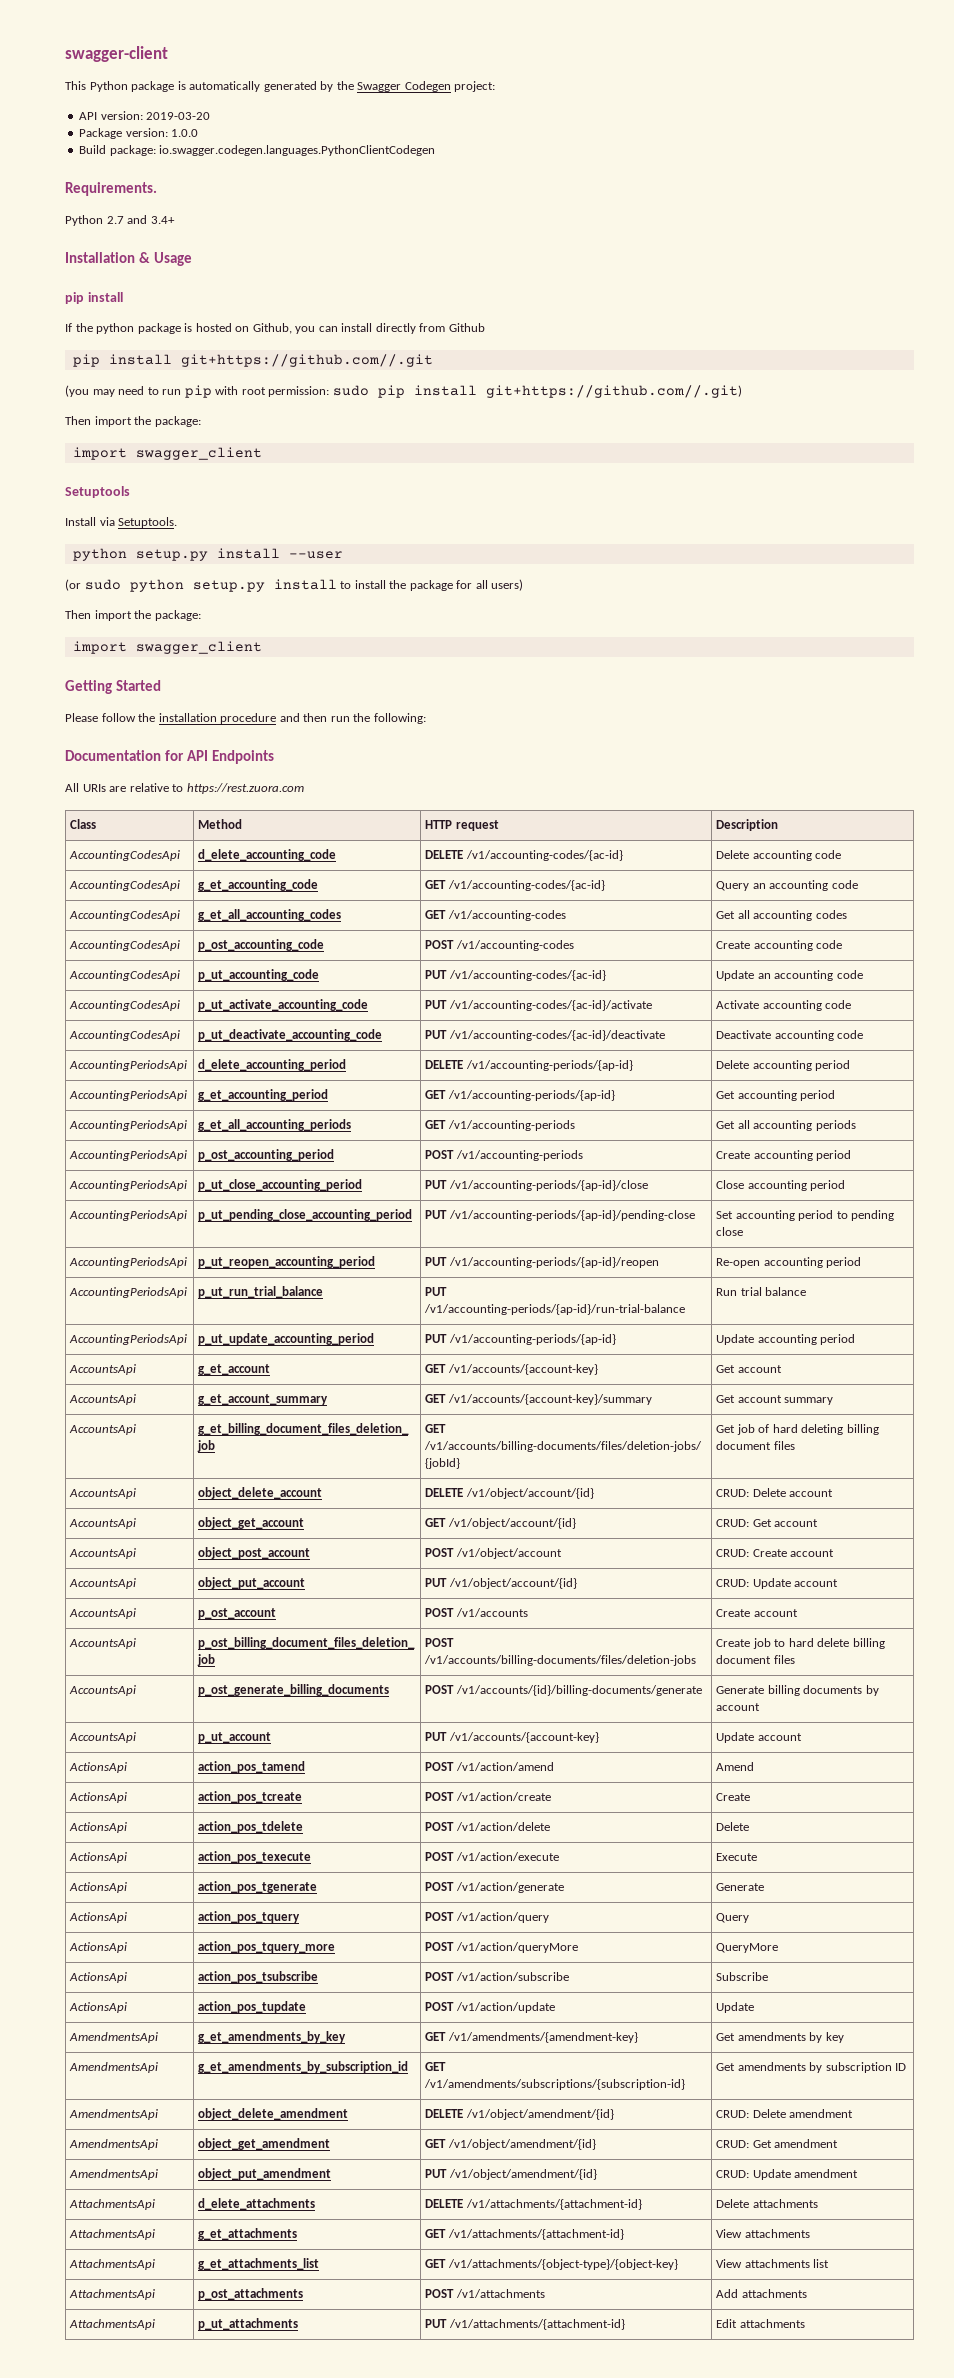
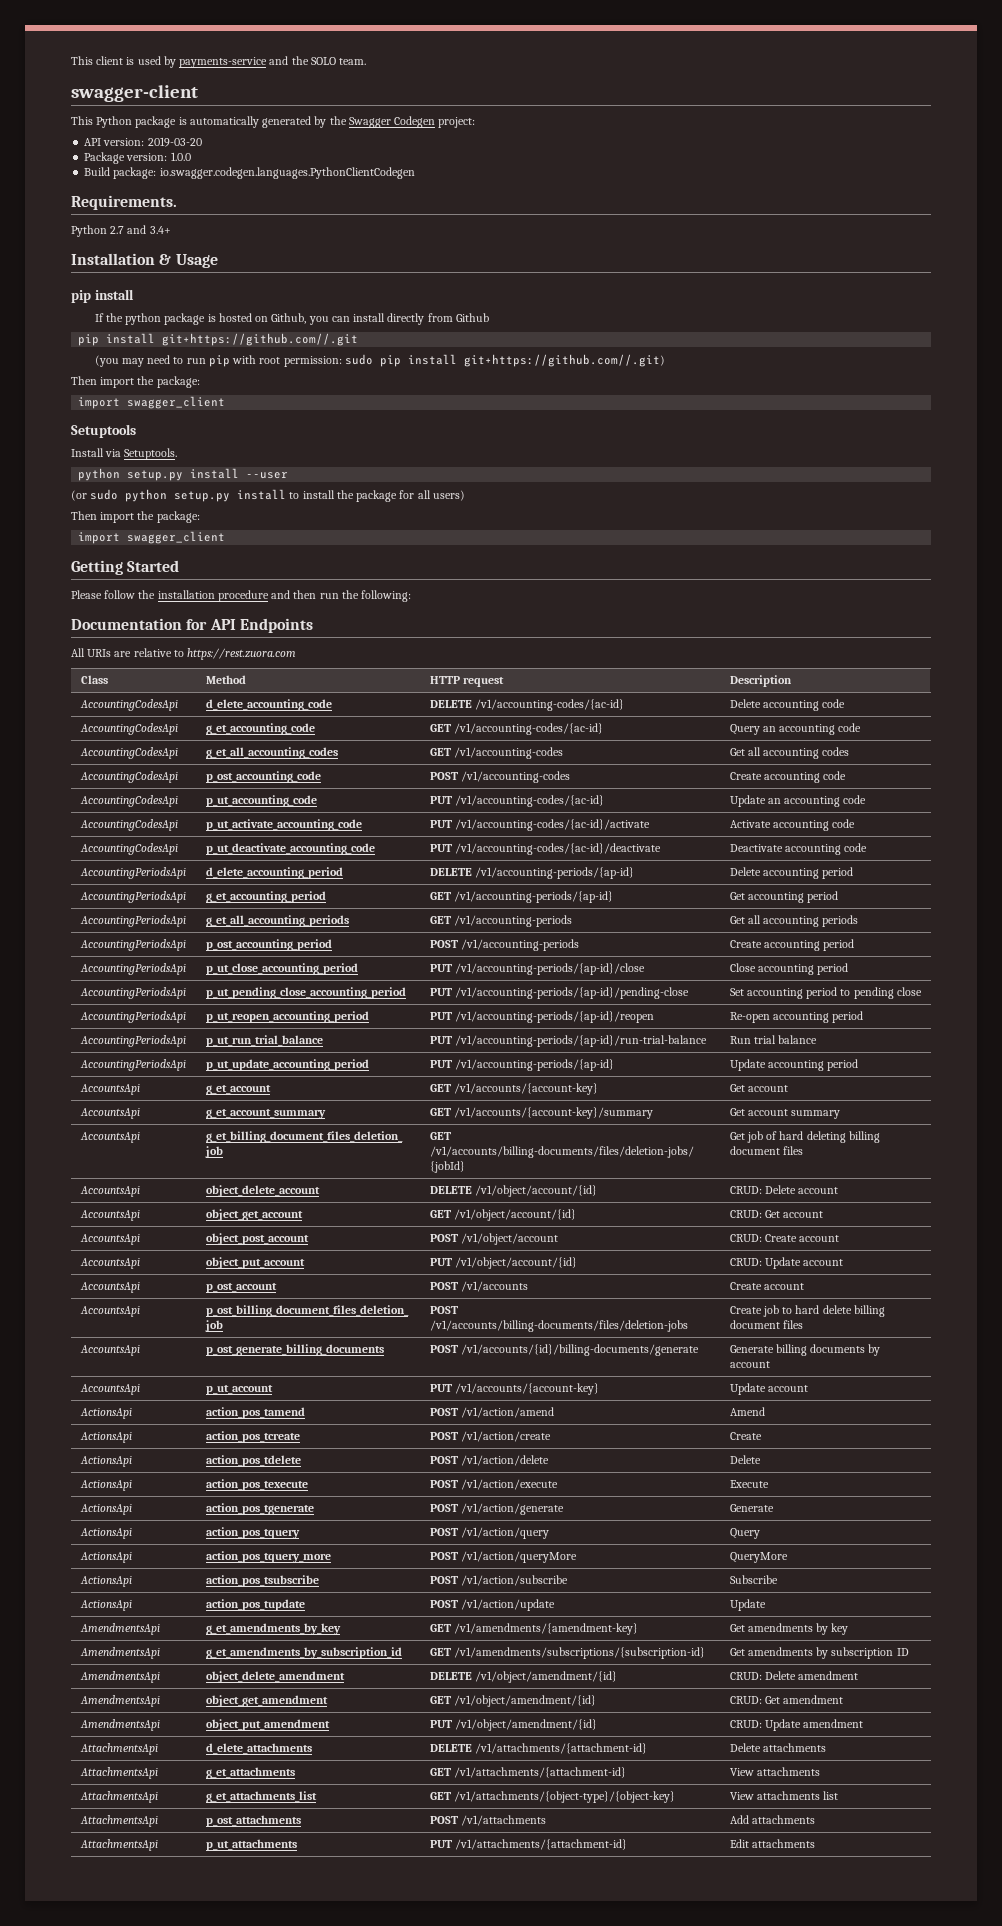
(65, 54) none -> [71,56,367,68] This client is used by payments-service and the SOLO team. //

